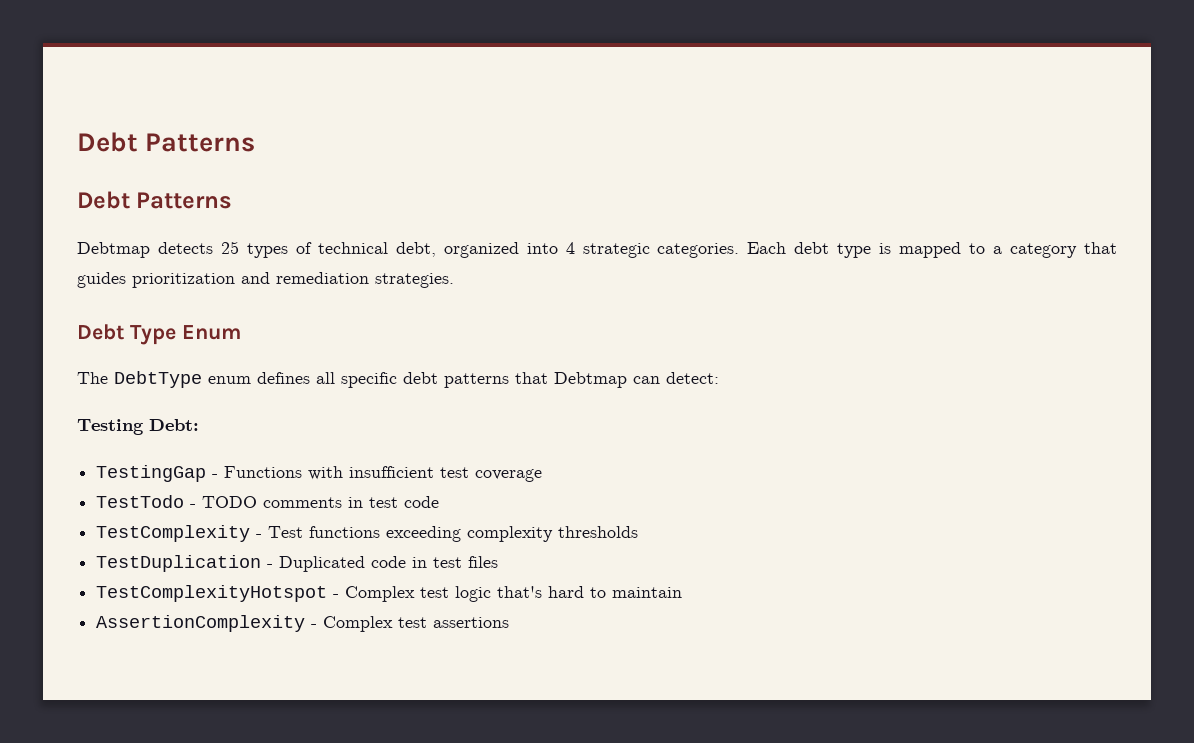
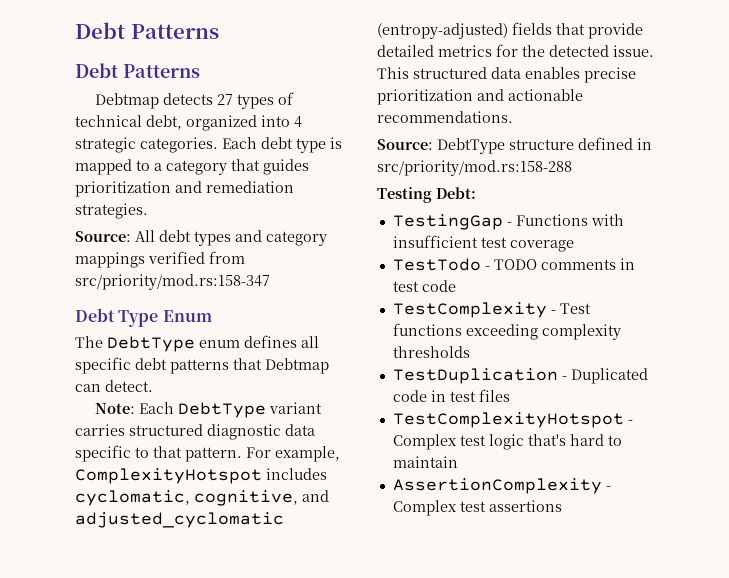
[220,241,239,254] 25 -> [216,94,233,105] 27
(454, 280) none -> [75,230,327,246] [75,251,245,268] [75,274,270,290] // Source: All debt types and category mappings verified from src/priority/mod.rs:158-347
[666,372,719,384] detect: -> [105,380,153,392] [94,402,322,418] [75,424,315,440] [75,445,340,462] [75,468,327,484] [75,490,329,506] [75,512,284,528] [377,22,643,39] [377,44,654,57] [377,67,636,83] [377,89,583,105] [377,111,513,123] [377,137,652,154] [377,160,572,176] detect. // Note: Each DebtType variant carries structured diagnostic data specific to that pattern. For example, ComplexityHotspot includes cyclomatic, cognitive, and adjusted_cyclomatic (entropy-adjusted) fields that provide detailed metrics for the detected issue. This structured data enables precise prioritization and actionable recommendations. // Source: DebtType structure defined in src/priority/mod.rs:158-288

